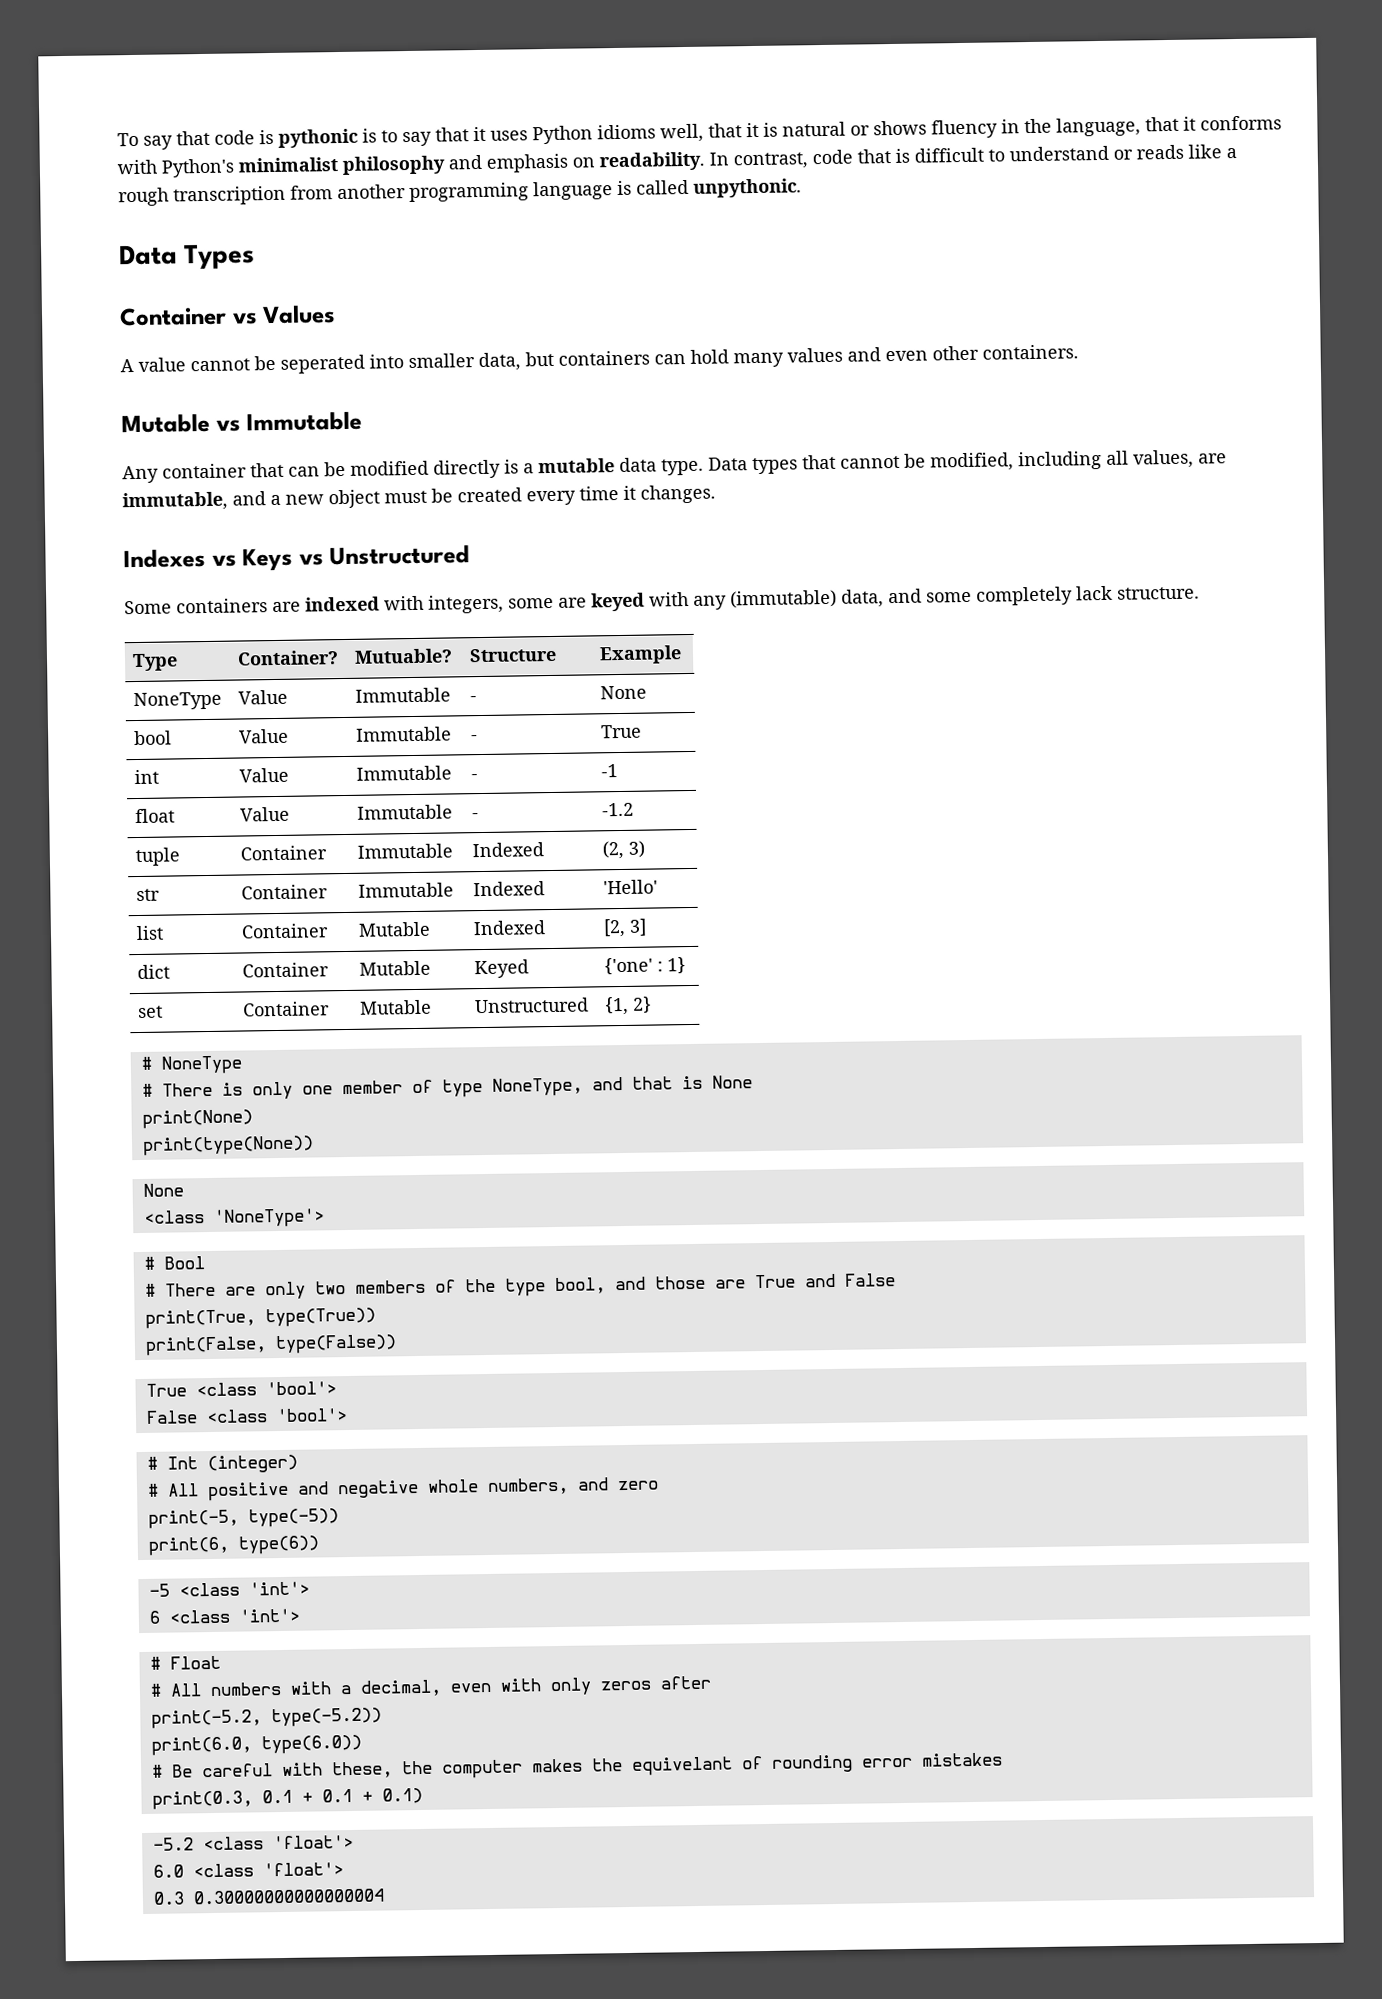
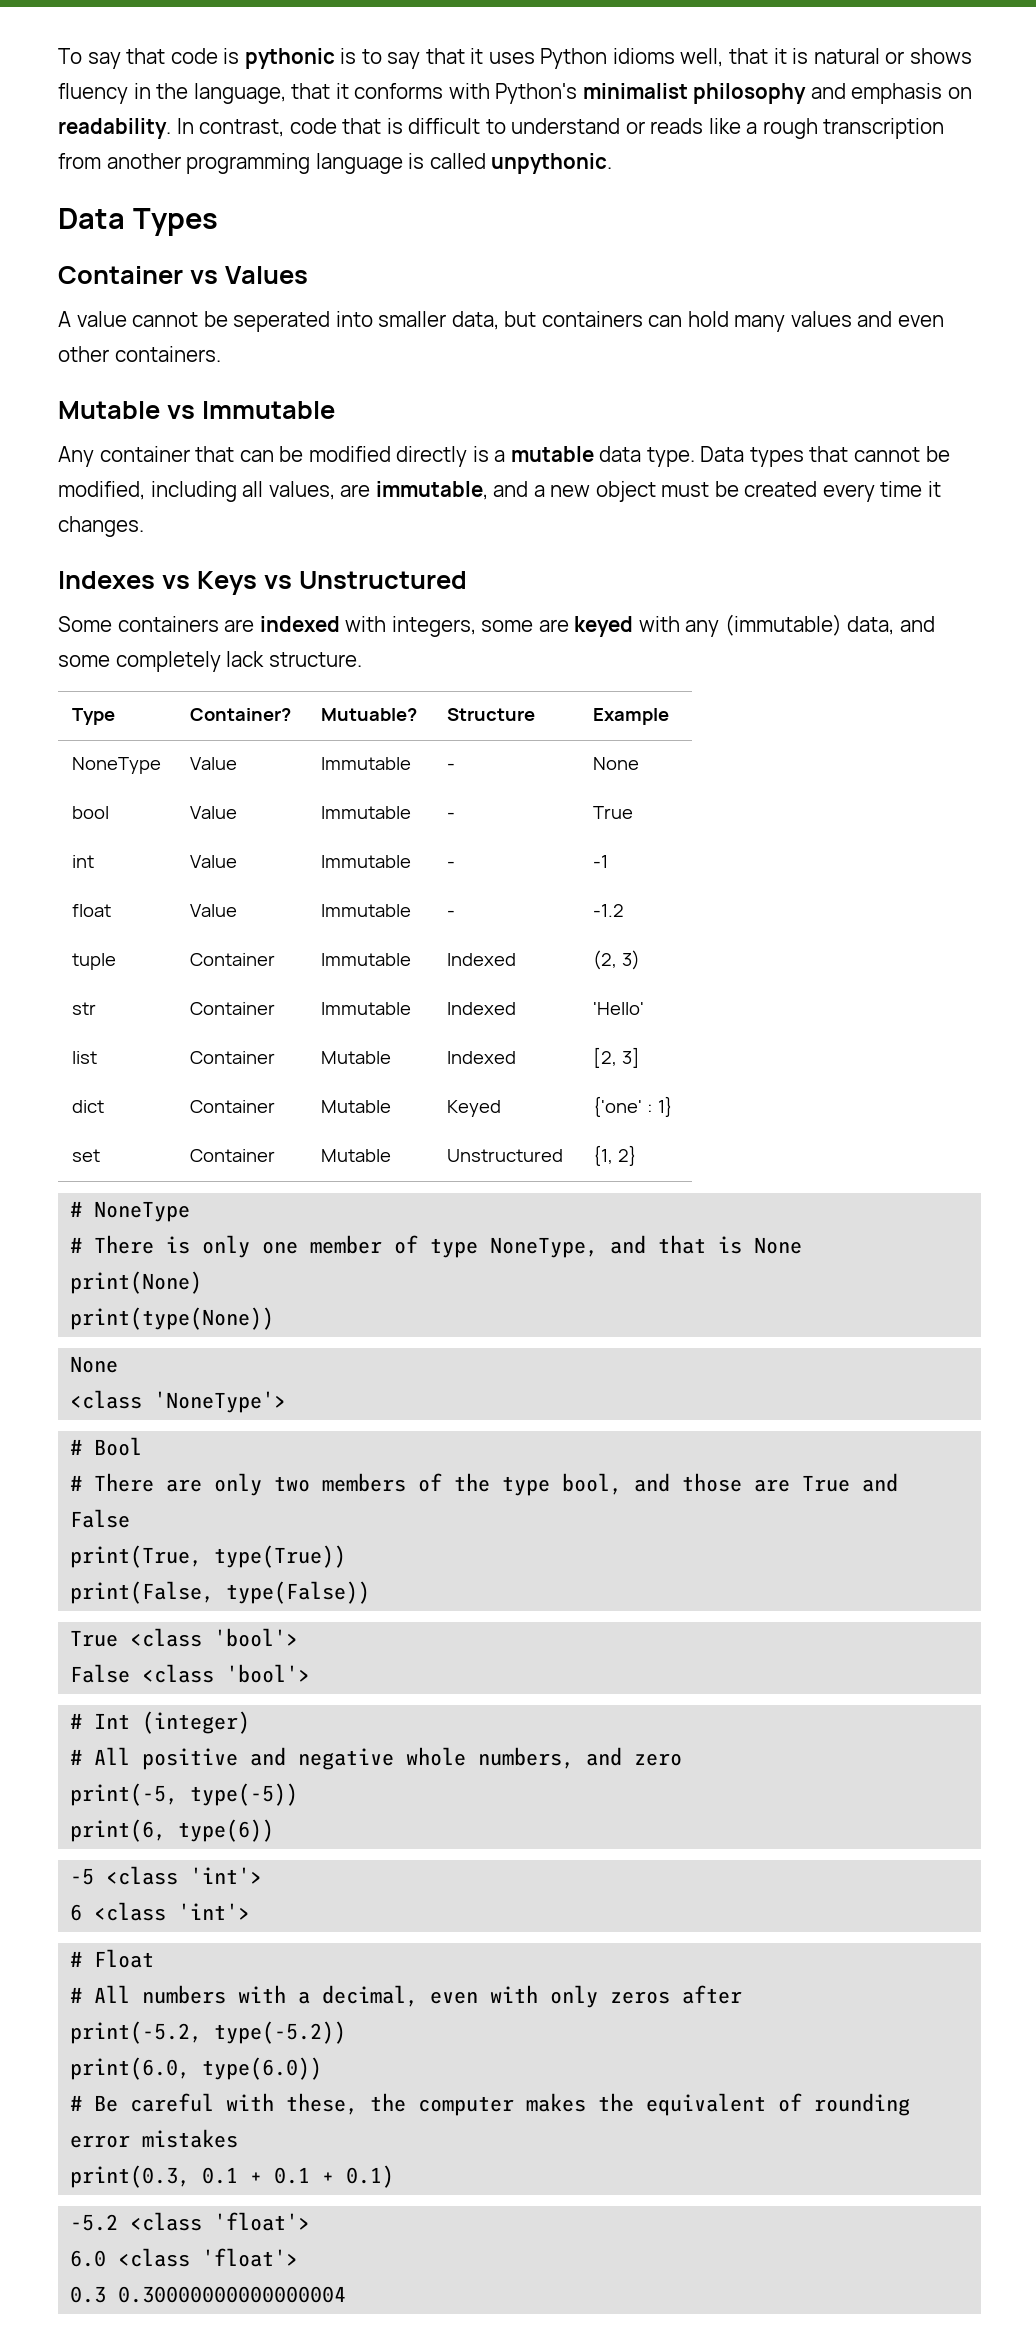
[630,1756,733,1776] equivelant -> [646,2093,767,2116] equivalent

